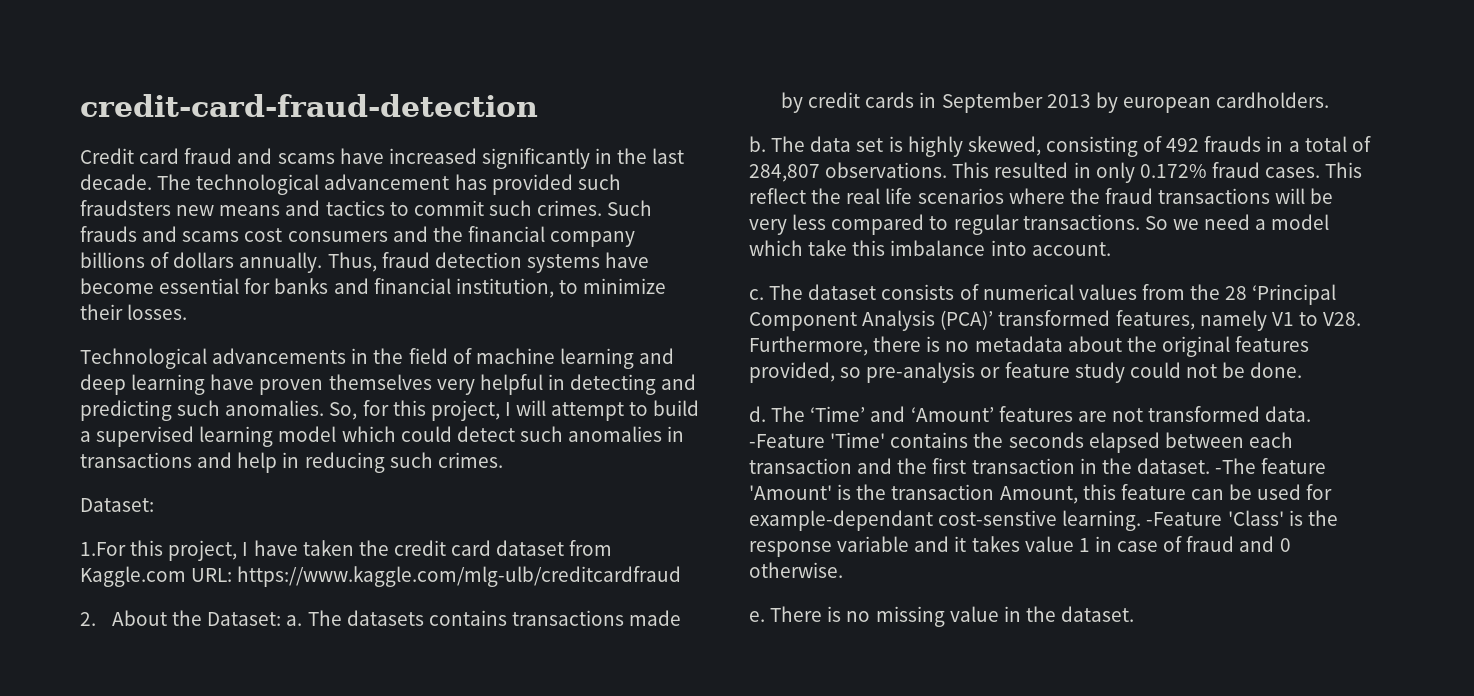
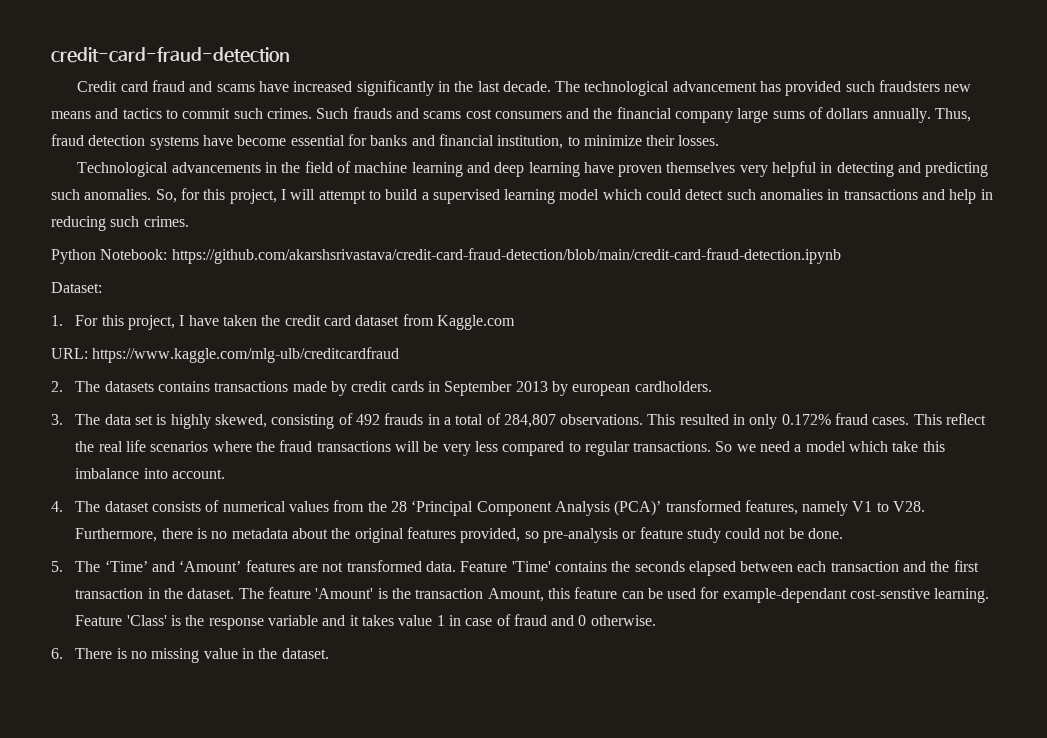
[80,252,145,268] billions -> [737,108,805,123] large sums
(503, 460) none -> [51,248,841,264] // Python Notebook: https://github.com/akarshsrivastava/credit-card-fraud-detection/blob/main/credit-card-fraud-detection.ipynb
[80,542,126,556] 1.For -> [51,315,99,326] 1. For
(186, 576) none -> (515, 322) //
[112,610,303,626] About the Dataset: a. -> (63, 386) none
[749,136,766,152] b. -> [51,414,63,425] 3.
[749,289,764,300] c. -> [51,501,63,512] 4.
[749,406,766,422] d. -> [51,561,63,572] 5.
[749,434,825,448] -Feature -> [460,561,508,572] Feature
[1215,458,1257,474] -The -> [238,588,264,599] The
[1146,512,1223,526] -Feature -> [75,615,123,626] Feature
[749,611,765,622] e. -> [51,648,63,659] 6.

